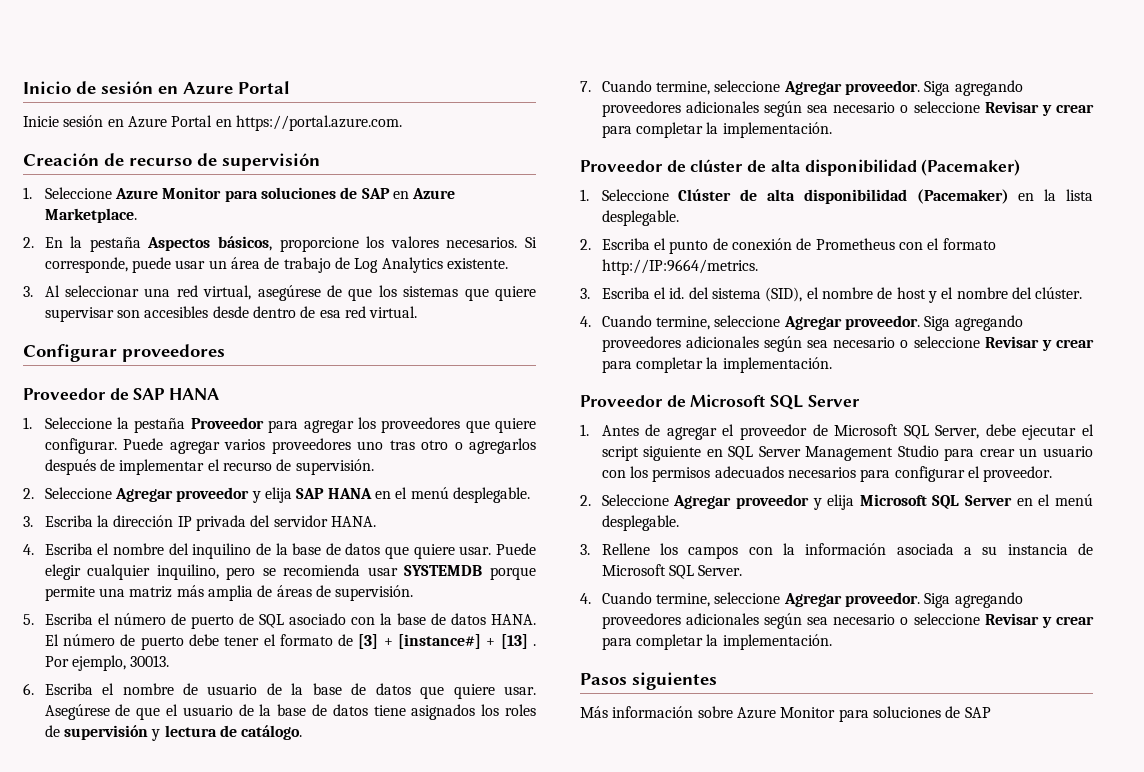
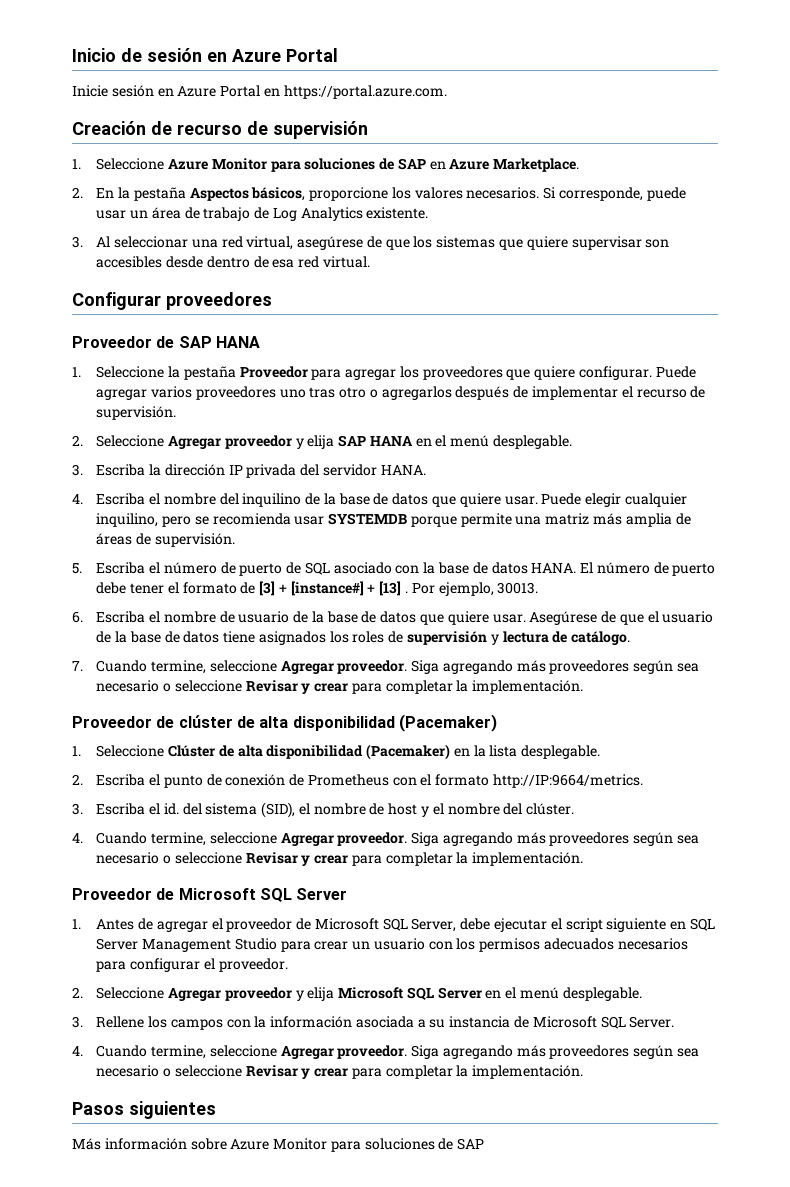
[601,101,759,117] proveedores adicionales -> [516,660,630,674] más proveedores
[601,336,759,352] proveedores adicionales -> [516,832,630,846] más proveedores
[601,613,759,629] proveedores adicionales -> [516,1045,630,1059] más proveedores

